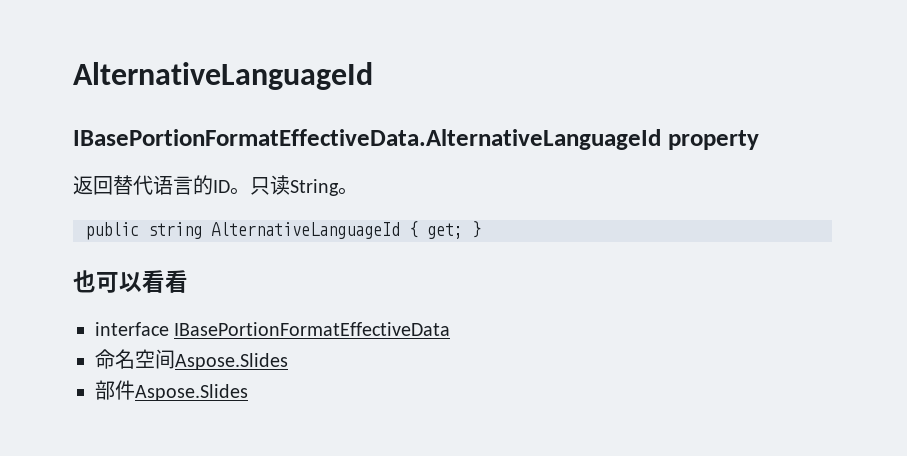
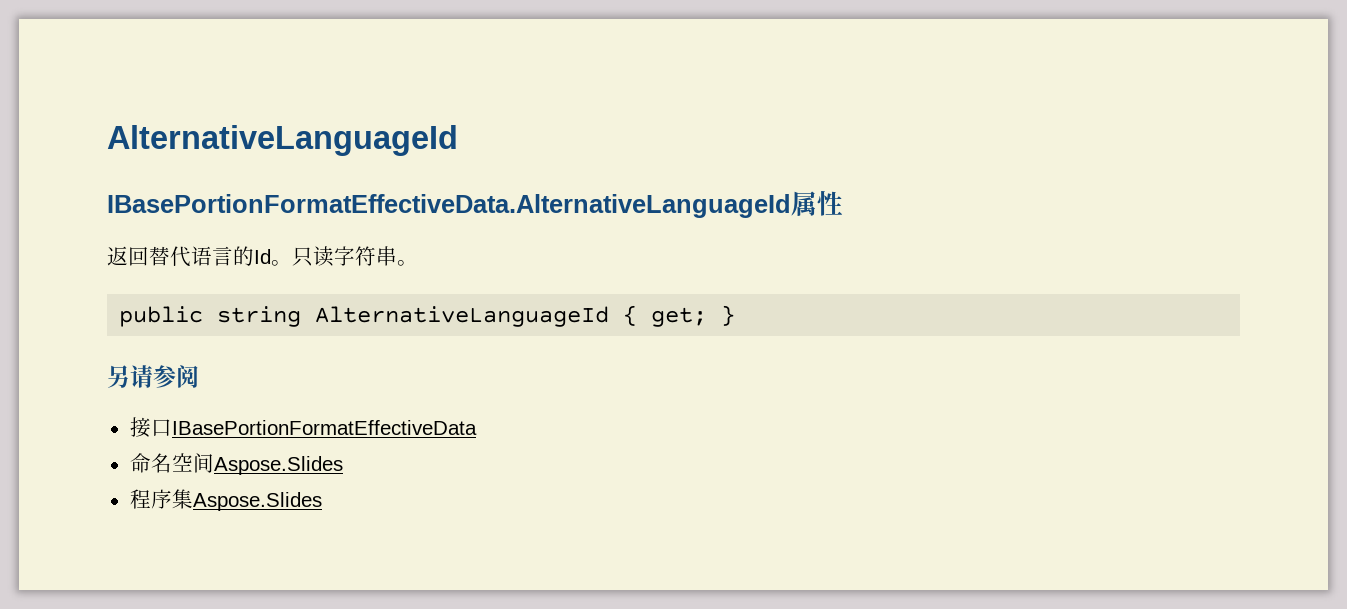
[667,130,759,150] property -> [791,190,843,216] 属性
[213,175,339,196] ID。只读String -> [254,246,397,267] Id。只读字符串
[73,270,188,293] [95,322,169,336] 也可以看看 // interface -> [107,365,199,388] [129,417,172,438] 另请参阅 // 接口
[95,380,135,400] 部件 -> [129,489,193,509] 程序集

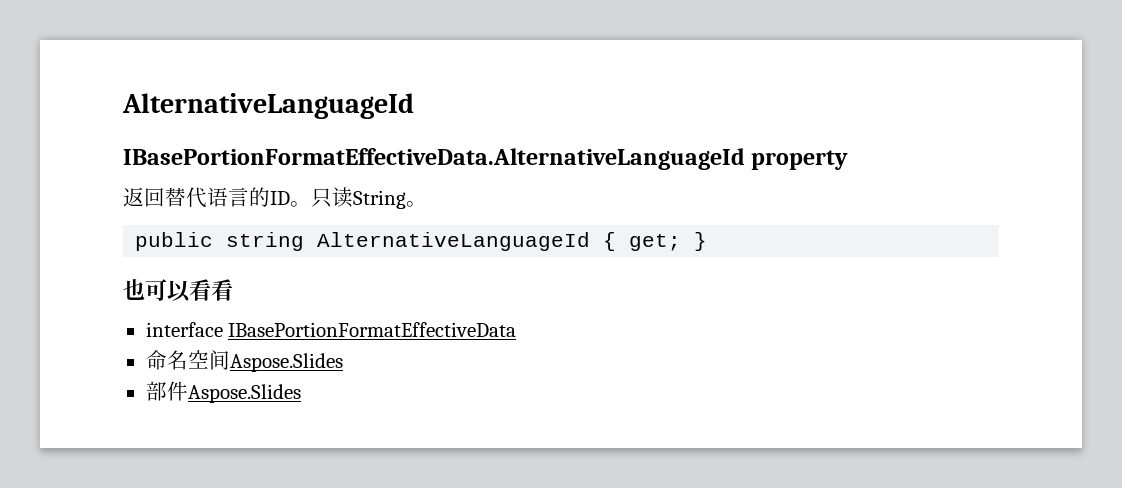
[791,190,843,216] 属性 -> [751,150,849,170] property
[254,246,397,267] Id。只读字符串 -> [270,187,406,209] ID。只读String
[107,365,199,388] [129,417,172,438] 另请参阅 // 接口 -> [123,279,233,302] [145,322,223,337] 也可以看看 // interface
[129,489,193,509] 程序集 -> [145,381,188,401] 部件

